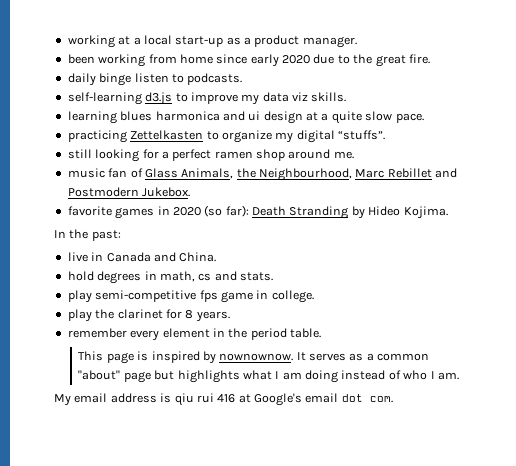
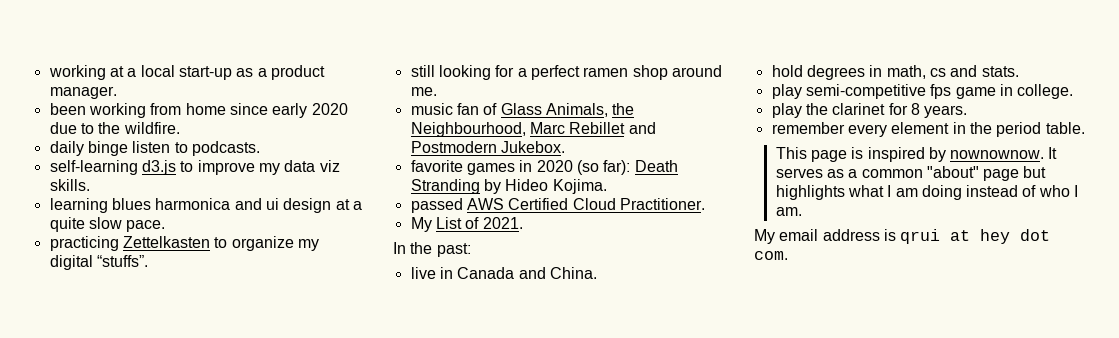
[375,54,430,67] great fire. -> [123,122,180,134] wildfire.
(448, 212) none -> [410,198,705,213] [410,217,523,232] // passed AWS Certified Cloud Practitioner. // My List of 2021.
[174,393,339,406] qiu rui 416 at Google's email -> [900,229,1011,244] qrui at hey

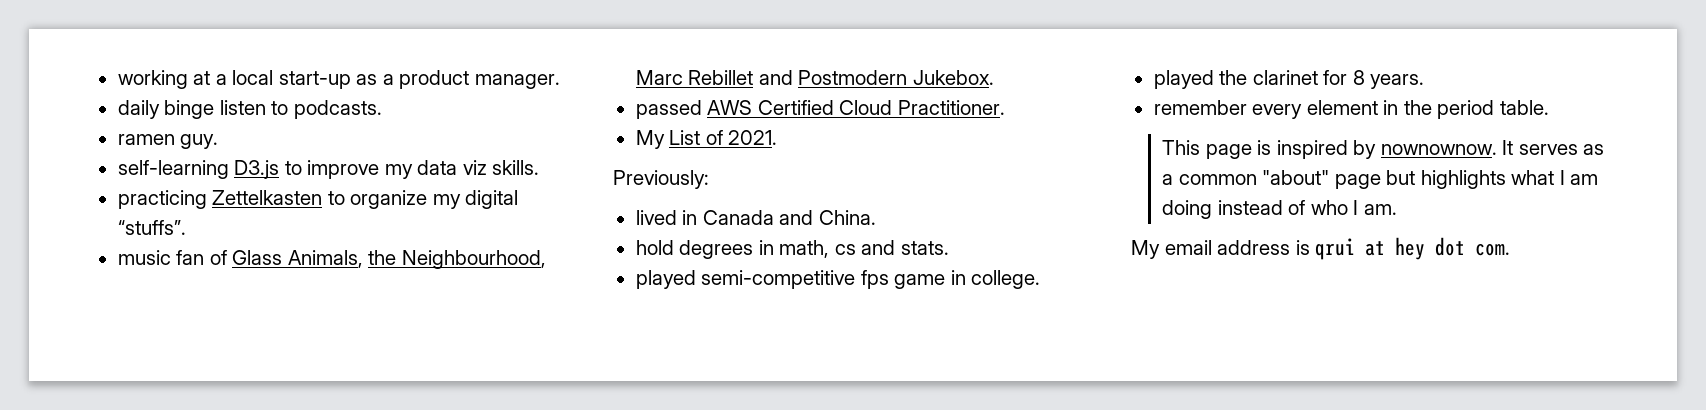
[49,103,348,118] [49,122,180,134] // been working from home since early 2020 due to the wildfire. -> (560, 81) none
(260, 148) none -> [117,134,219,149] // ramen guy.
[141,160,176,175] d3.js -> [234,160,280,179] D3.js
[49,198,362,213] [49,217,166,232] // learning blues harmonica and ui design at a quite slow pace. -> (540, 167) none
[410,65,722,80] [410,87,437,96] // still looking for a perfect ramen shop around me. -> (186, 227) none
[410,160,678,175] [410,179,607,194] // favorite games in 2020 (so far): Death Stranding by Hideo Kojima. -> (994, 77) none
[393,242,471,257] [410,267,436,279] In the past: // live -> [613,170,709,189] [635,210,677,225] Previously: // lived
[771,84,802,99] play -> [635,270,696,289] played
[771,103,802,118] play -> [1153,70,1214,89] played

